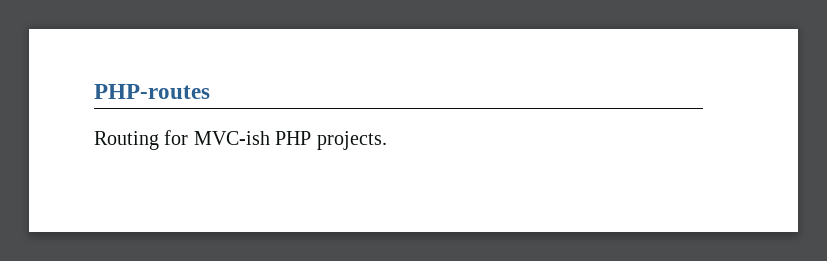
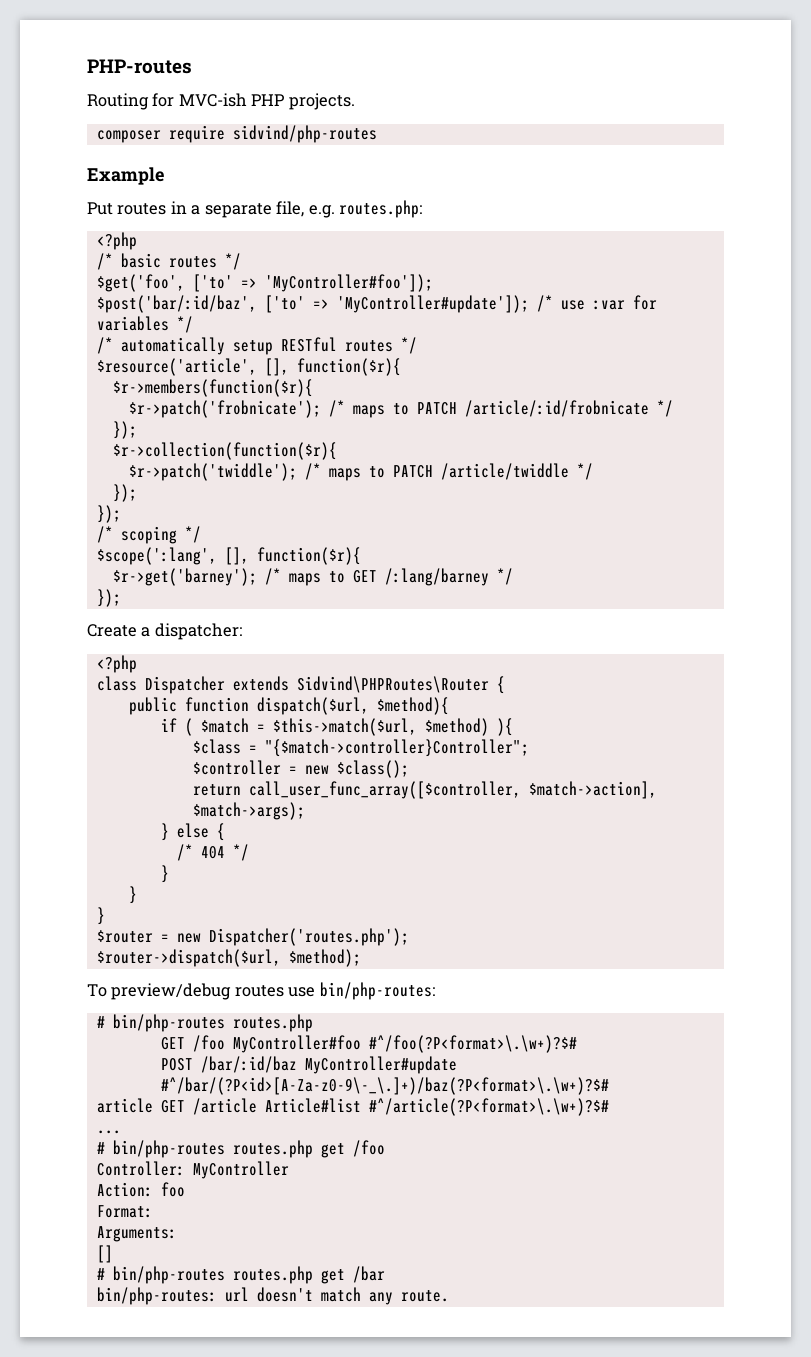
(387, 140) none -> [96,125,377,143] [87,167,165,185] [87,200,423,218] [96,232,137,250] [96,253,241,270] [96,274,433,292] [96,295,657,313] [96,316,193,333] [96,337,417,355] [96,358,401,376] [112,379,313,397] [128,400,673,418] [112,421,137,439] [112,442,337,460] [128,463,593,481] [112,484,137,502] [96,505,121,523] [96,526,201,544] [96,547,361,565] [112,568,513,586] [96,589,121,607] [87,623,242,640] [96,655,137,673] [96,676,505,694] [128,697,449,715] [160,718,513,736] [192,739,529,757] [192,760,409,778] [192,781,657,799] [192,802,305,820] [160,823,225,841] [176,844,249,861] [160,865,169,883] [128,886,137,904] [96,907,105,925] [96,928,409,946] [96,949,361,967] [87,982,435,1000] [96,1014,313,1032] [160,1035,577,1053] [160,1056,457,1074] [160,1077,609,1095] [96,1098,609,1116] [96,1130,121,1134] [96,1140,385,1158] [96,1161,289,1179] [96,1182,185,1197] [96,1205,153,1218] [96,1226,177,1242] [96,1245,113,1263] [96,1266,385,1284] [96,1287,449,1305] // composer require sidvind/php-routes // Example // Put routes in a separate file, e.g. routes.php: // <?php // /* basic routes */ // $get('foo', ['to' => 'MyController#foo']); // $post('bar/:id/baz', ['to' => 'MyController#update']); /* use :var for variables */ // /* automatically setup RESTful routes */ // $resource('article', [], function($r){ // $r->members(function($r){ // $r->patch('frobnicate'); /* maps to PATCH /article/:id/frobnicate */ // }); // $r->collection(function($r){ // $r->patch('twiddle'); /* maps to PATCH /article/twiddle */ // }); // }); // /* scoping */ // $scope(':lang', [], function($r){ // $r->get('barney'); /* maps to GET /:lang/barney */ // }); // Create a dispatcher: // <?php // class Dispatcher extends Sidvind\PHPRoutes\Router { // public function dispatch($url, $method){ // if ( $match = $this->match($url, $method) ){ // $class = "{$match->controller}Controller"; // $controller = new $class(); // return call_user_func_array([$controller, $match->action], $match->args); // } else { // /* 404 */ // } // } // } // $router = new Dispatcher('routes.php'); // $router->dispatch($url, $method); // To preview/debug routes use bin/php-routes: // # bin/php-routes routes.php // GET /foo MyController#foo #^/foo(?P<format>\.\w+)?$# // POST /bar/:id/baz MyController#update #^/bar/(?P<id>[A-Za-z0-9\-_\.]+)/baz(?P<format>\.\w+)?$# // article GET /article Article#list #^/article(?P<format>\.\w+)?$# // ... // # bin/php-routes routes.php get /foo // Controller: MyController // Action: foo // Format: // Arguments: // [] // # bin/php-routes routes.php get /bar // bin/php-routes: url doesn't match any route.

